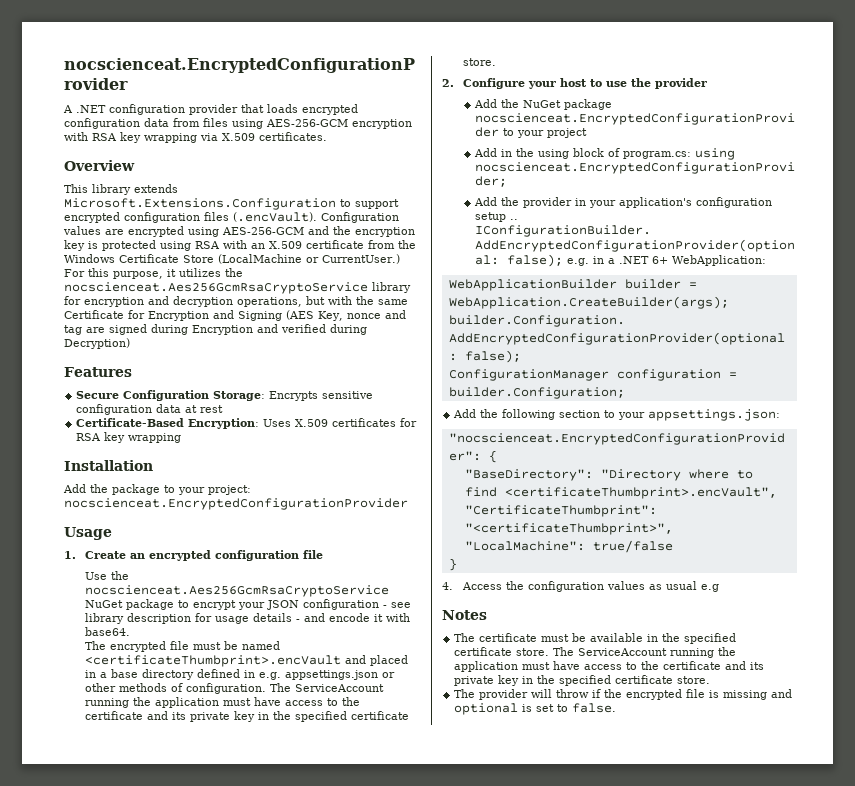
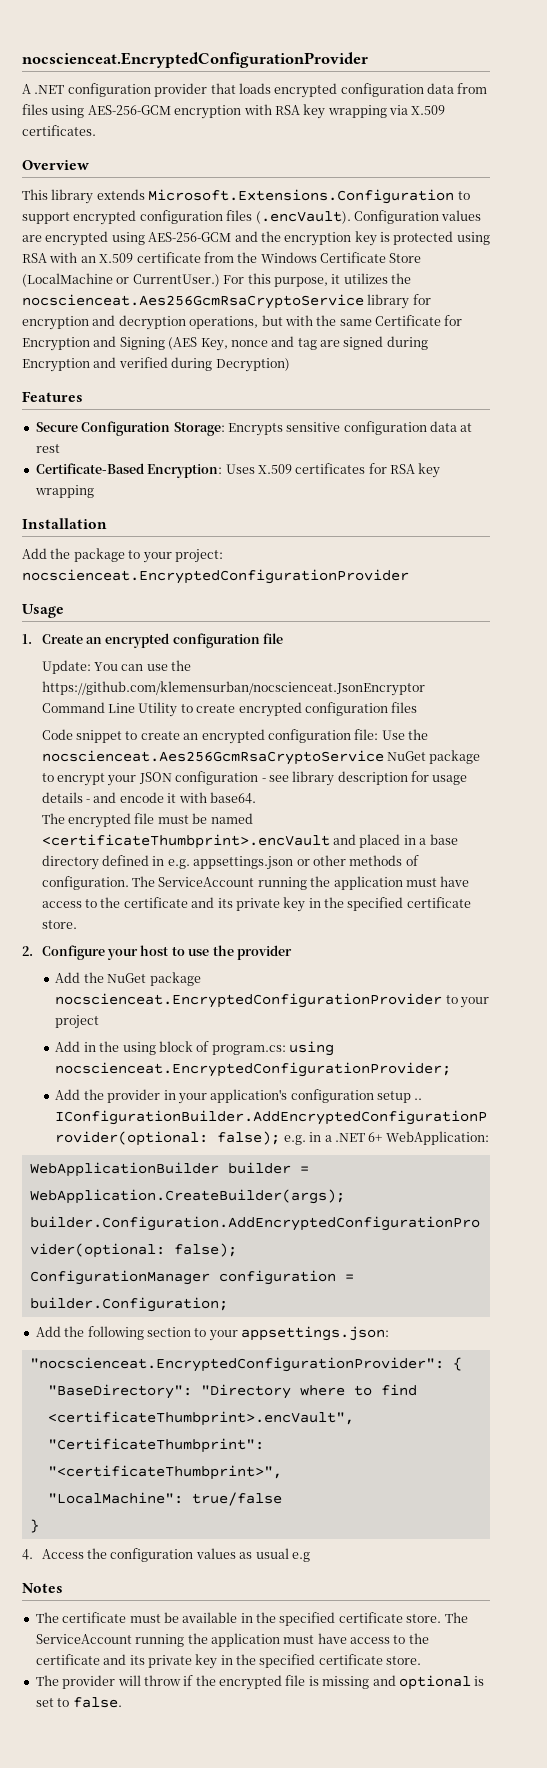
(324, 554) none -> [41,660,192,674] [41,681,425,696] [41,702,418,717] [41,729,379,744] Update: You can use the https://github.com/klemensurban/nocscienceat.JsonEncryptor Command Line Utility to create encrypted configuration files // Code snippet to create an encrypted configuration file:

